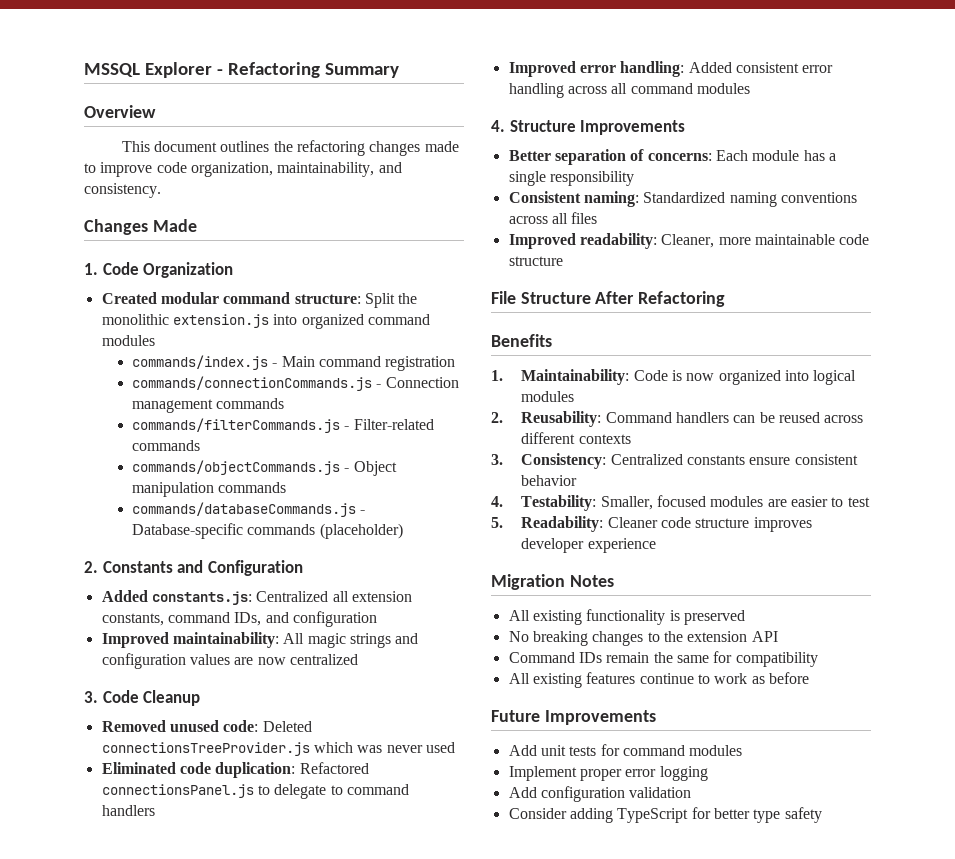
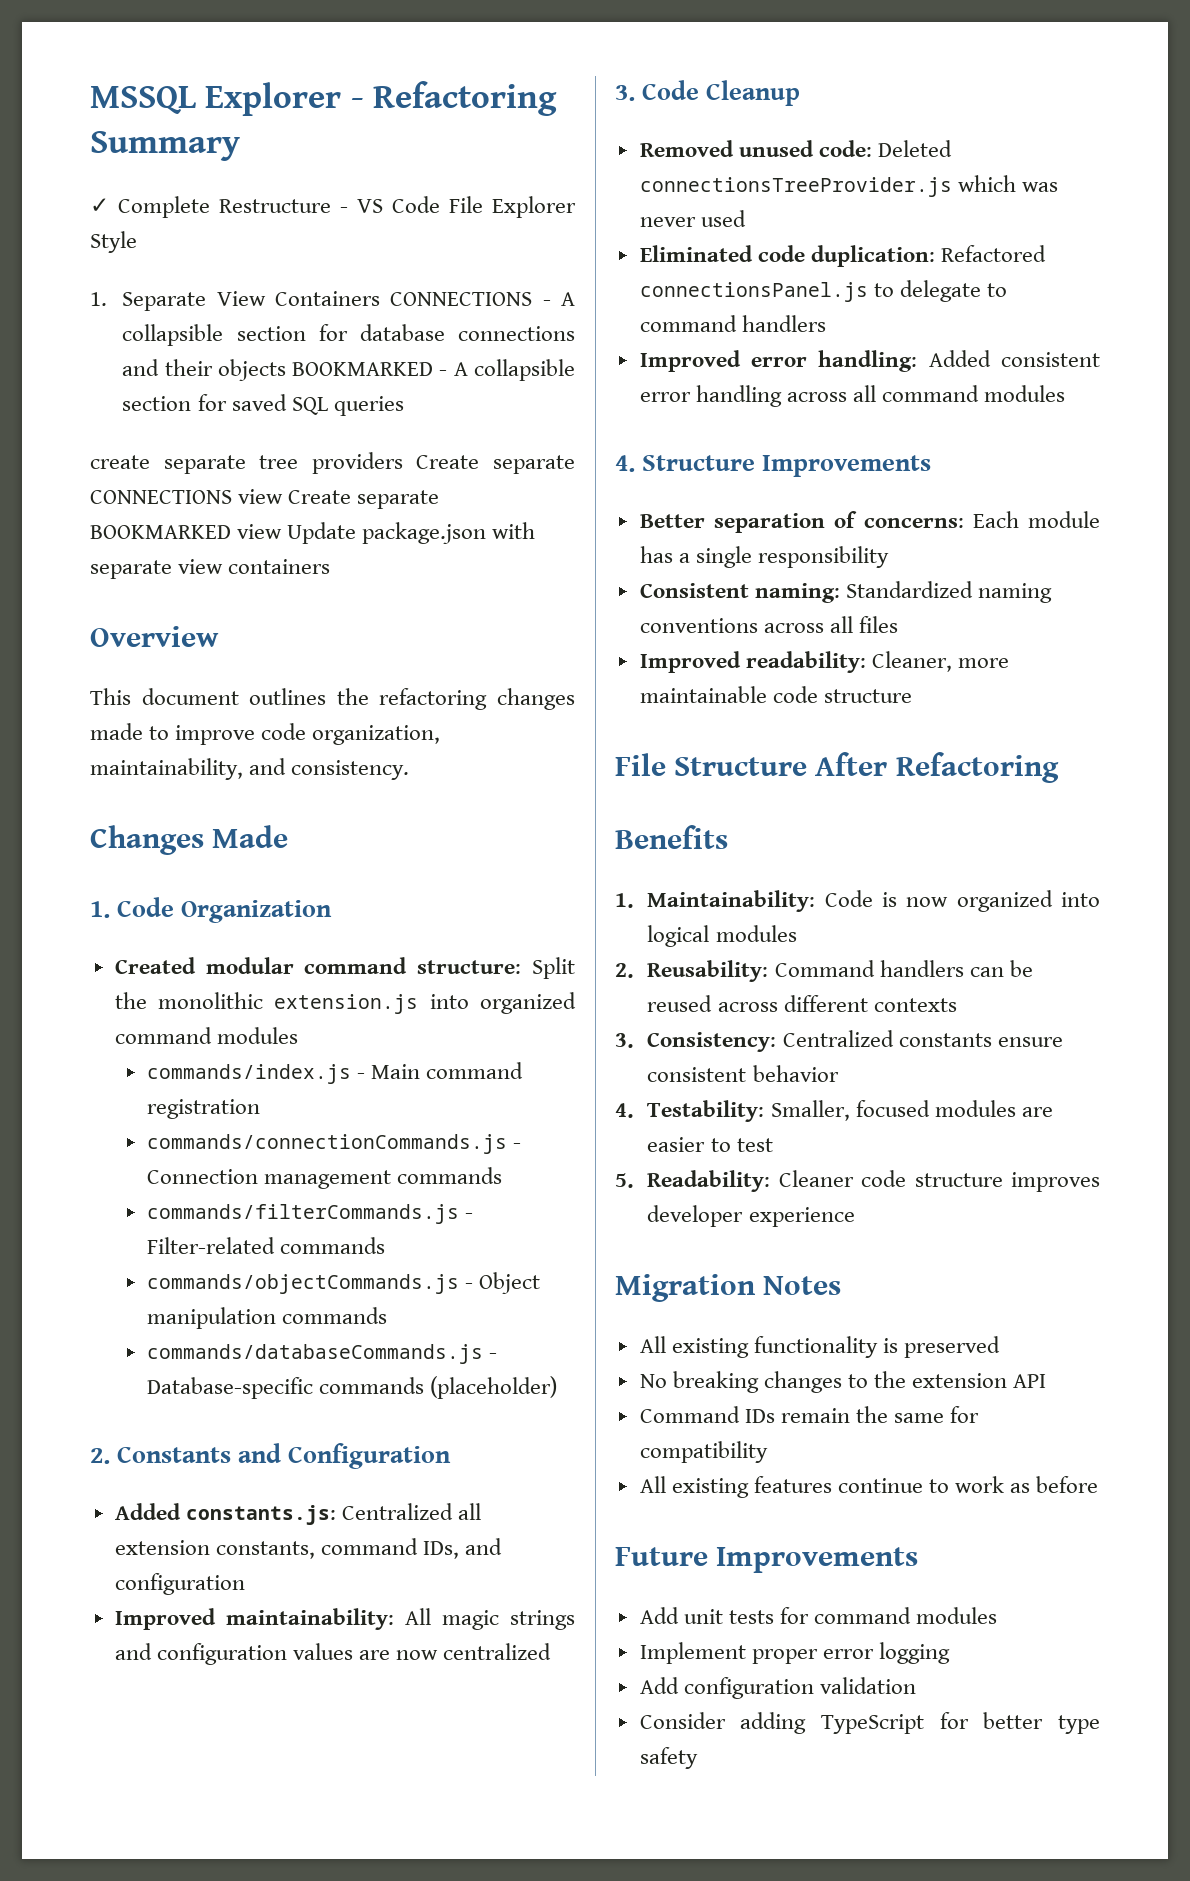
(399, 70) none -> [90,196,576,218] [90,231,137,253] [90,291,575,311] [122,324,575,346] [122,359,575,381] [122,394,404,416] [90,452,575,474] [90,489,440,509] [90,522,536,544] [90,559,331,579] // ✓ Complete Restructure - VS Code File Explorer Style // 1. Separate View Containers CONNECTIONS - A collapsible section for database connections and their objects BOOKMARKED - A collapsible section for saved SQL queries // create separate tree providers Create separate CONNECTIONS view Create separate BOOKMARKED view Update package.json with separate view containers

